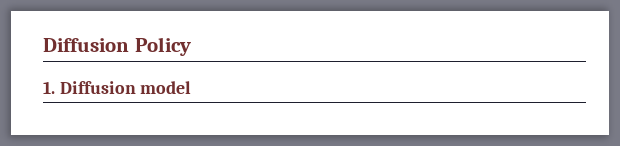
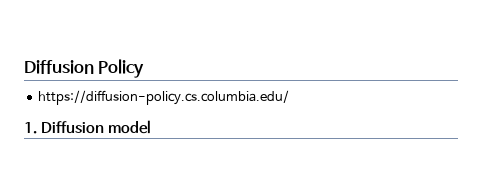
(191, 46) none -> [38,90,290,105] // https://diffusion-policy.cs.columbia.edu/

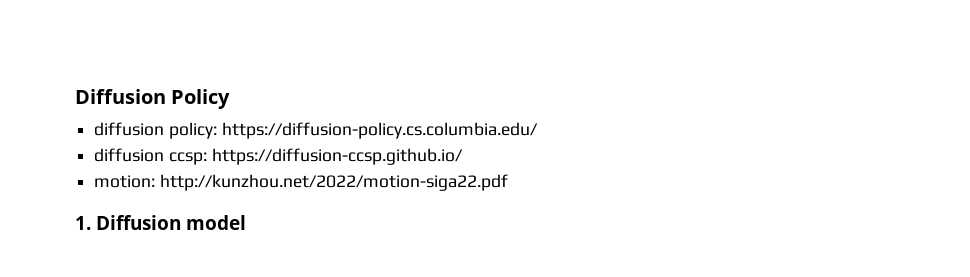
(145, 68) none -> [94,122,217,139] diffusion policy:
(290, 97) none -> [94,148,463,165] [94,174,508,191] // diffusion ccsp: https://diffusion-ccsp.github.io/ // motion: http://kunzhou.net/2022/motion-siga22.pdf

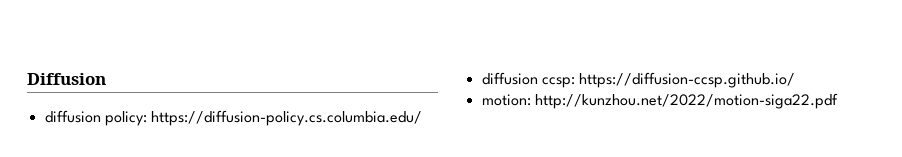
[75,89,231,109] Diffusion Policy -> [27,73,106,85] Diffusion
[75,215,246,230] // 1. Diffusion model -> (838, 101) none

